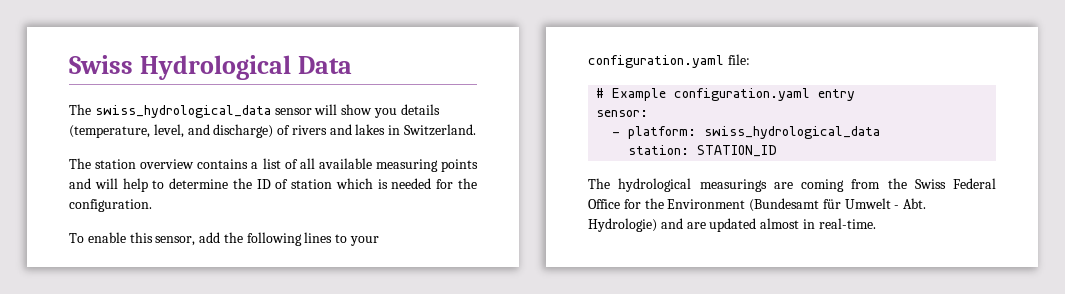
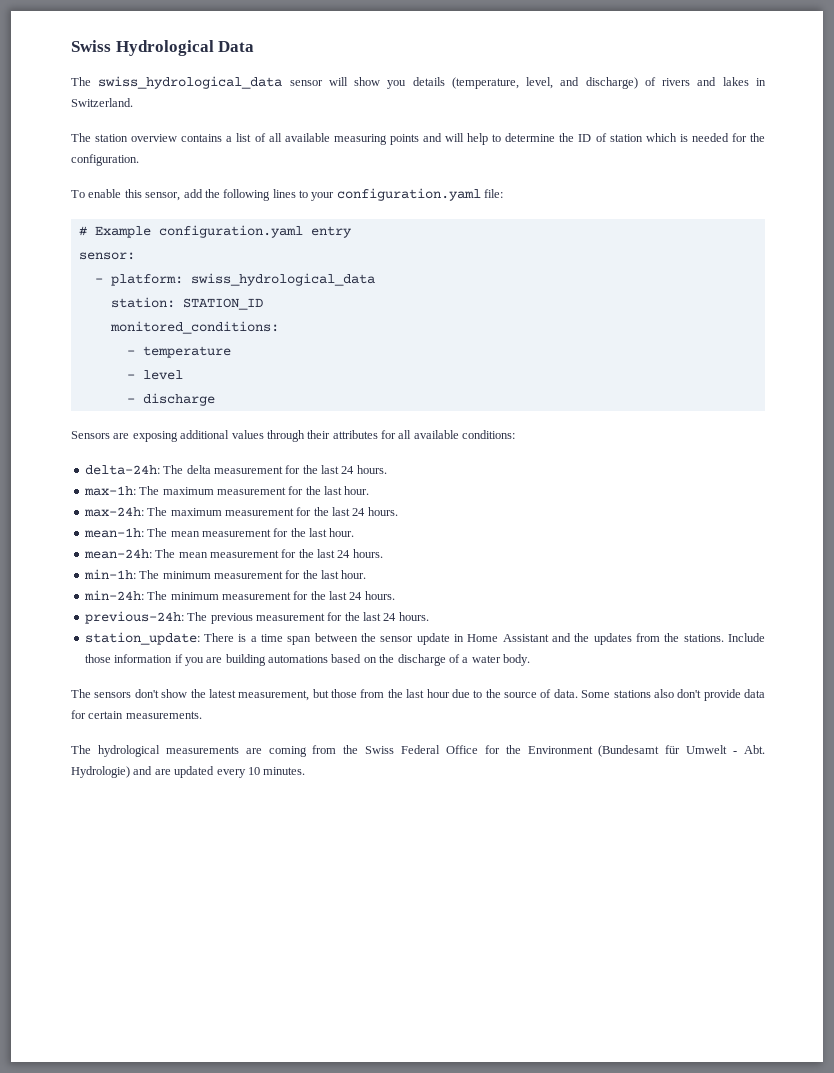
(778, 151) none -> [109,321,279,334] [126,346,231,358] [126,370,183,380] [126,393,215,406] [71,430,516,442] [84,465,387,475] [83,486,370,496] [83,507,398,517] [83,528,355,538] [83,549,383,559] [83,569,367,579] [83,590,395,600] [84,611,429,624] [84,632,765,645] [84,654,530,666] [71,689,765,701] [71,710,202,719] // monitored_conditions: // - temperature // - level // - discharge // Sensors are exposing additional values through their attributes for all available conditions: // delta-24h: The delta measurement for the last 24 hours. // max-1h: The maximum measurement for the last hour. // max-24h: The maximum measurement for the last 24 hours. // mean-1h: The mean measurement for the last hour. // mean-24h: The mean measurement for the last 24 hours. // min-1h: The minimum measurement for the last hour. // min-24h: The minimum measurement for the last 24 hours. // previous-24h: The previous measurement for the last 24 hours. // station_update: There is a time span between the sensor update in Home Assistant and the updates from the stations. Include those information if you are building automations based on the discharge of a water body. // The sensors don't show the latest measurement, but those from the last hour due to the source of data. Some stations also don't provide data for certain measurements.
[699,179,767,192] measurings -> [165,746,239,754] measurements
[760,218,876,229] almost in real-time. -> [216,767,306,778] every 10 minutes.

